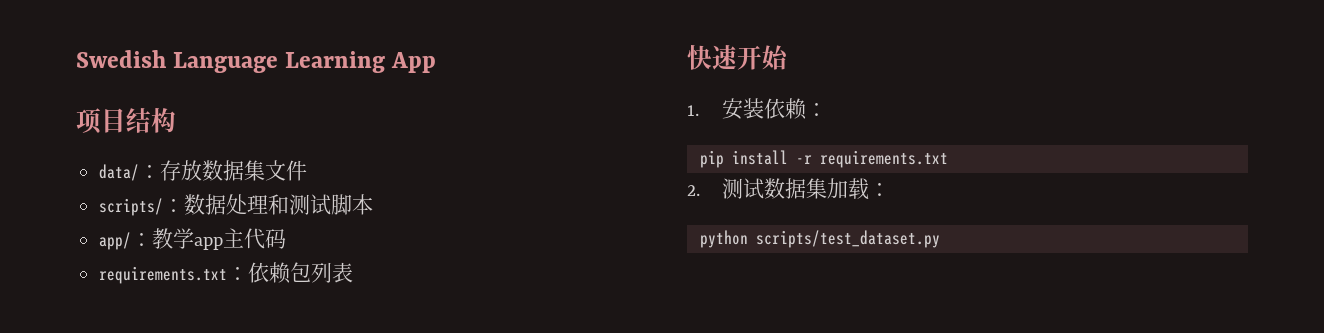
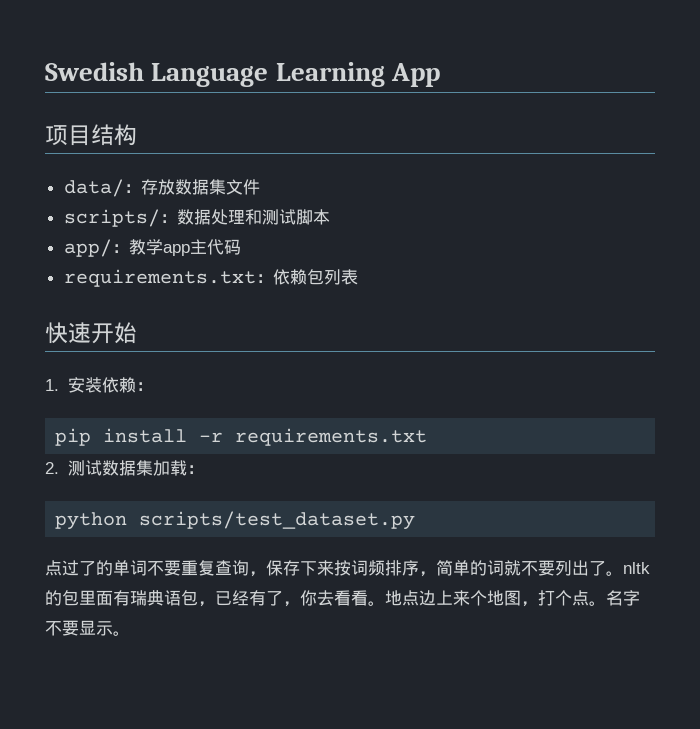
(940, 239) none -> [45,560,650,577] [45,590,640,607] [45,620,130,636] // 点过了的单词不要重复查询，保存下来按词频排序，简单的词就不要列出了。nltk的包里面有瑞典语包，已经有了，你去看看。地点边上来个地图，打个点。名字不要显示。

